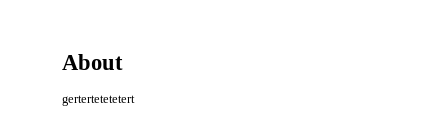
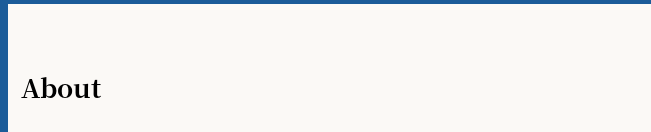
[62,95,135,106] // gertertetetetert -> (102, 87) none

